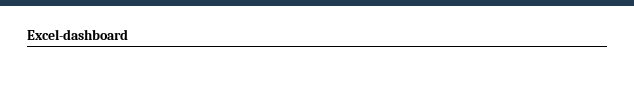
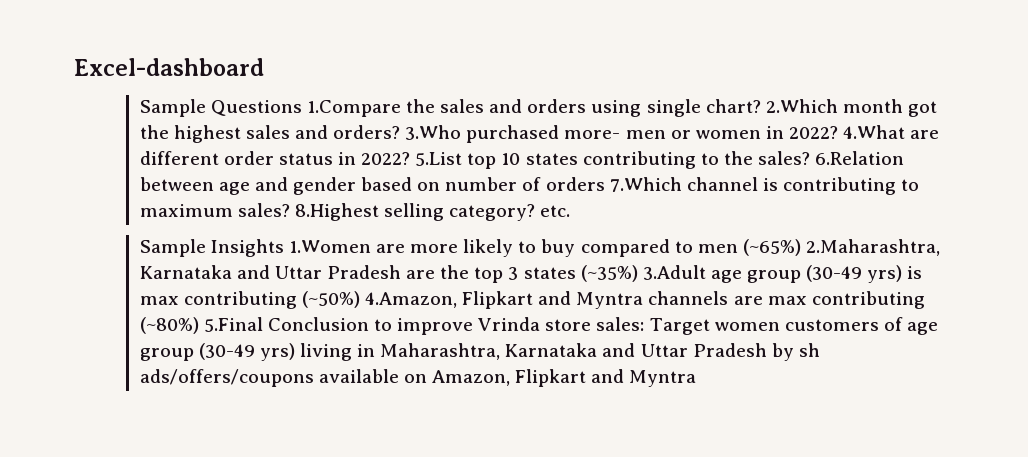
(128, 34) none -> [139,99,938,117] [139,125,940,143] [139,151,905,169] [139,177,920,195] [139,203,571,221] [139,239,941,257] [139,265,923,283] [139,291,925,309] [139,317,939,335] [139,343,820,361] [139,369,697,387] // Sample Questions 1.Compare the sales and orders using single chart? 2.Which month got the highest sales and orders? 3.Who purchased more- men or women in 2022? 4.What are different order status in 2022? 5.List top 10 states contributing to the sales? 6.Relation between age and gender based on number of orders 7.Which channel is contributing to maximum sales? 8.Highest selling category? etc. // Sample Insights 1.Women are more likely to buy compared to men (~65%) 2.Maharashtra, Karnataka and Uttar Pradesh are the top 3 states (~35%) 3.Adult age group (30-49 yrs) is max contributing (~50%) 4.Amazon, Flipkart and Myntra channels are max contributing (~80%) 5.Final Conclusion to improve Vrinda store sales: Target women customers of age group (30-49 yrs) living in Maharashtra, Karnataka and Uttar Pradesh by sh ads/offers/coupons available on Amazon, Flipkart and Myntra

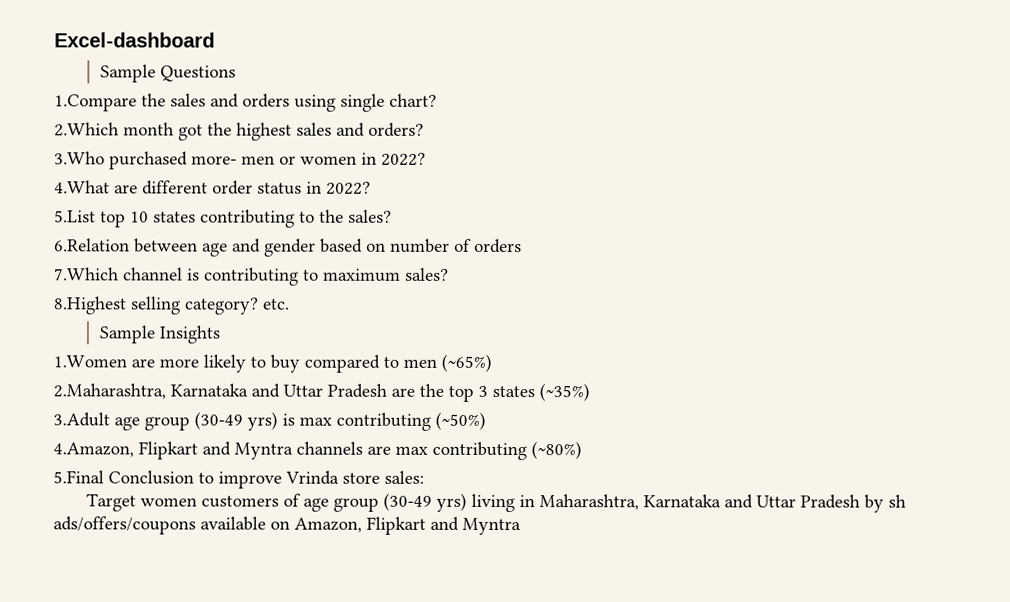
(302, 108) none -> (236, 73) //
(761, 106) none -> (437, 100) //
(401, 132) none -> (424, 129) //
(839, 132) none -> (426, 159) //
(411, 158) none -> (371, 188) //
(811, 158) none -> (392, 216) //
(605, 184) none -> (522, 246) //
(290, 210) none -> (449, 274) //
(284, 248) none -> (220, 334) //
(801, 247) none -> (492, 362) //
(638, 273) none -> (590, 392) //
(360, 299) none -> (486, 420) //
(199, 325) none -> (582, 450) //
(645, 324) none -> (424, 477) //

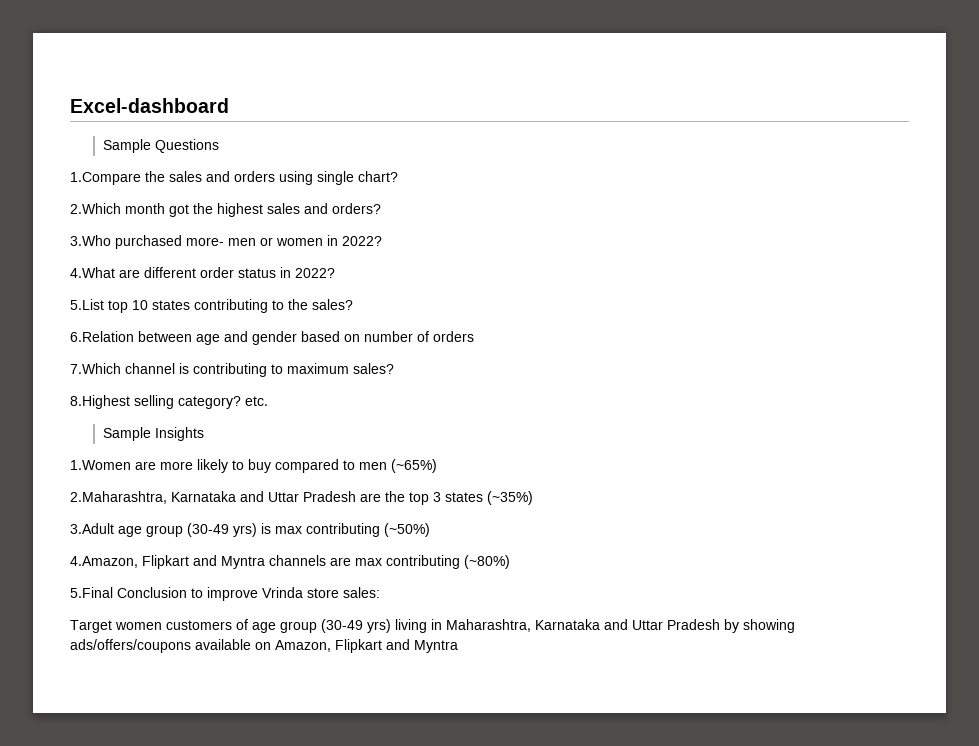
[888,494,907,508] sh -> [743,619,795,633] showing

